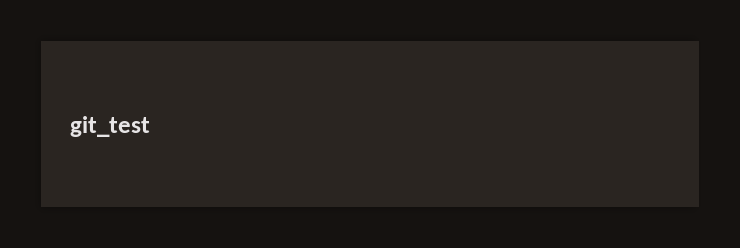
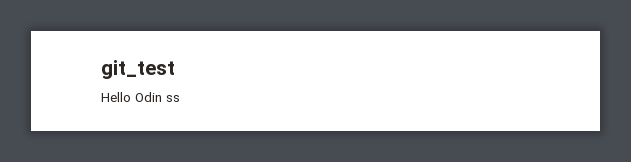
(150, 126) none -> [101,92,180,102] // Hello Odin ss

